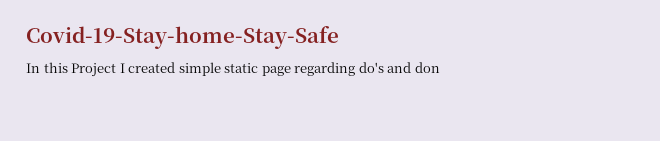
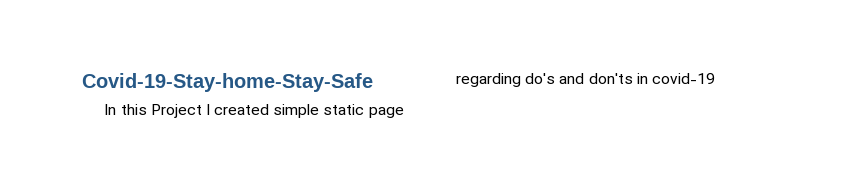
[414,62,440,73] don -> [588,73,715,84] don'ts in covid-19

